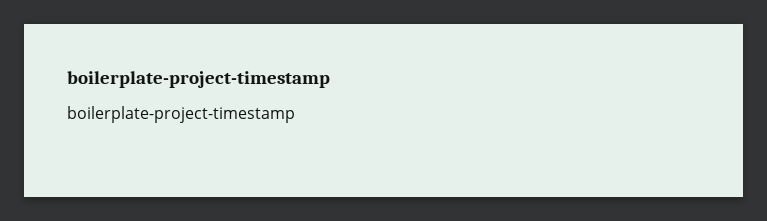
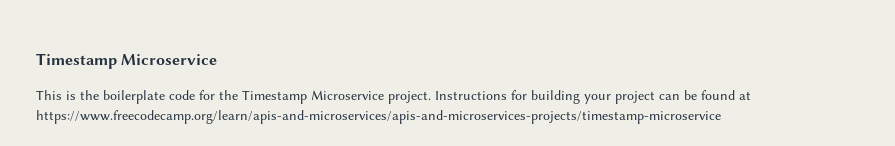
[67,71,330,88] [67,106,295,123] boilerplate-project-timestamp // boilerplate-project-timestamp -> [36,53,218,69] [36,90,751,104] [36,110,721,124] Timestamp Microservice // This is the boilerplate code for the Timestamp Microservice project. Instructions for building your project can be found at https://www.freecodecamp.org/learn/apis-and-microservices/apis-and-microservices-projects/timestamp-microservice

